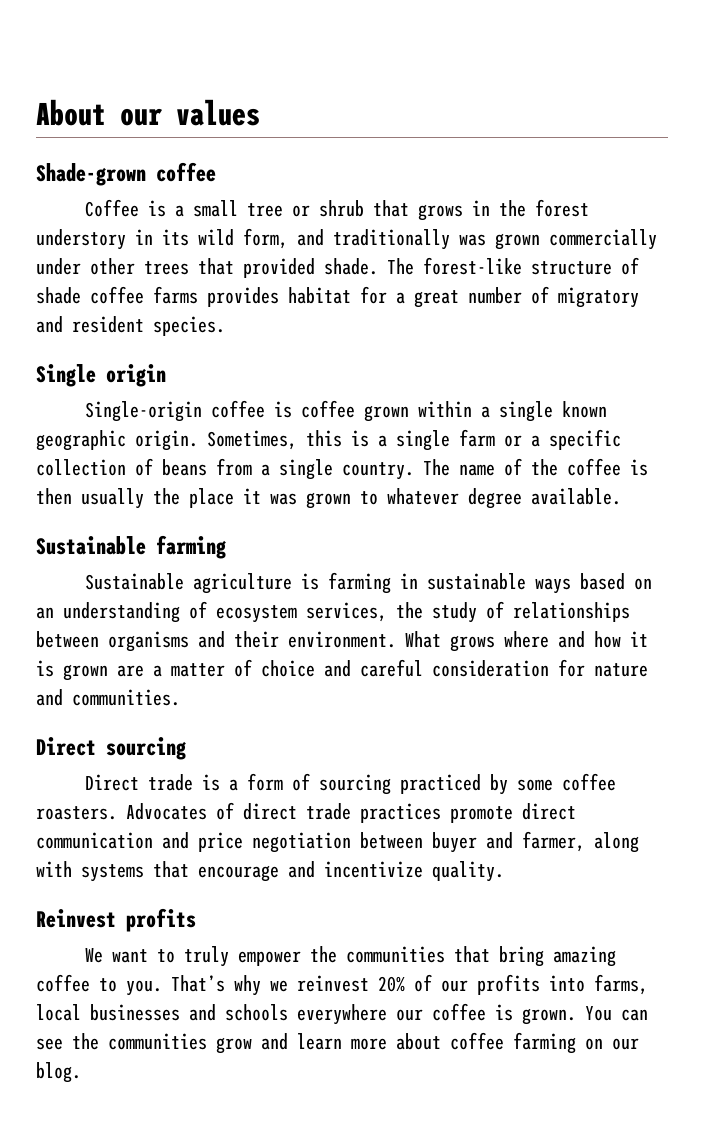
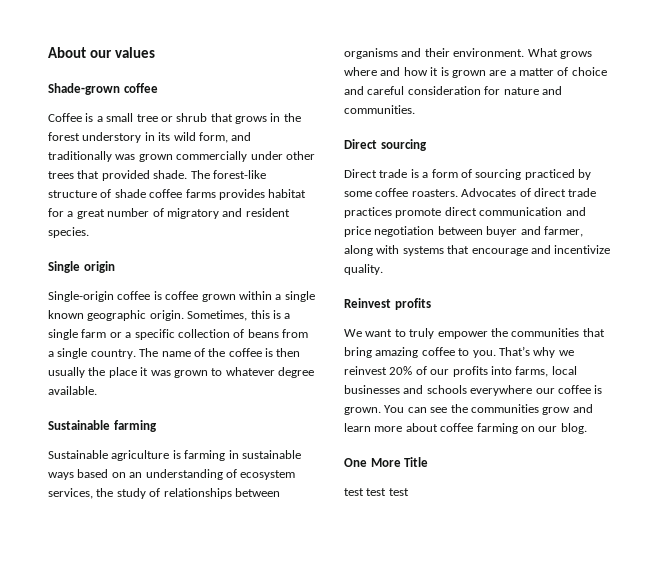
(81, 1072) none -> [344,457,429,467] [344,488,409,496] // One More Title // test test test

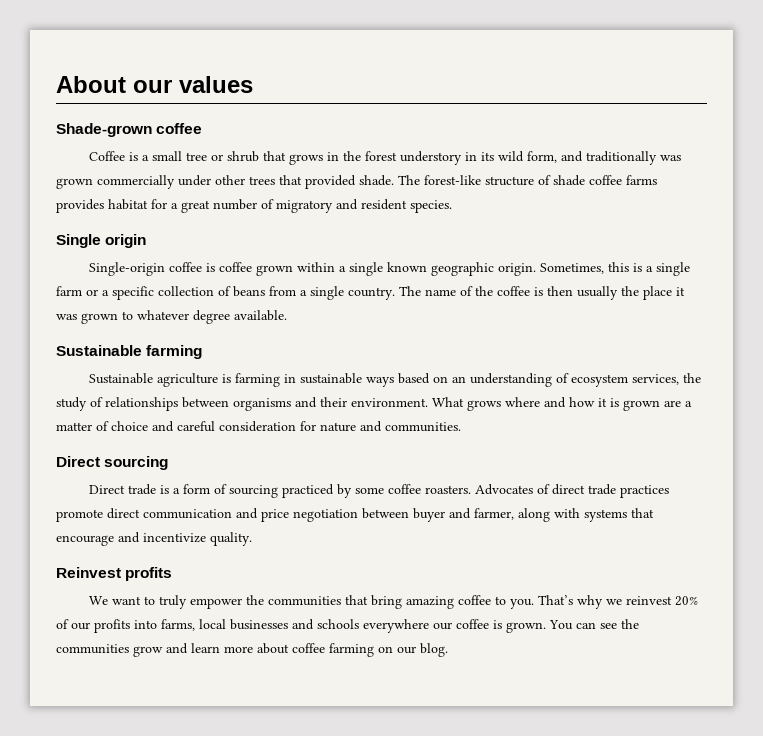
[344,457,429,467] [344,488,409,496] // One More Title // test test test -> (448, 650) none

